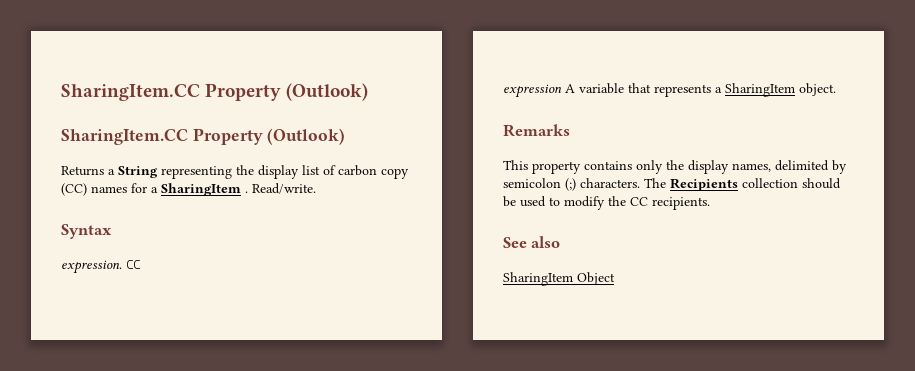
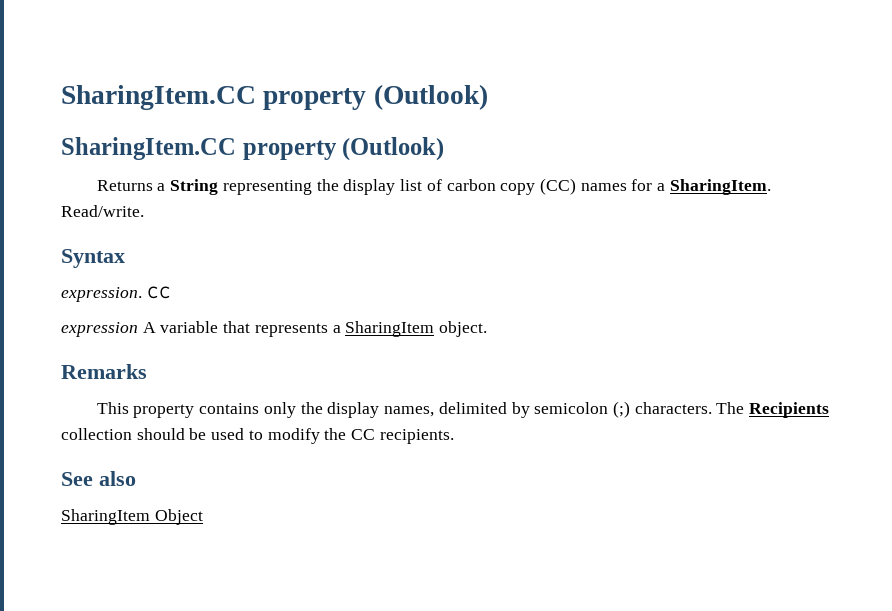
[61,83,282,101] SharingItem.CC Property -> [61,85,367,110] SharingItem.CC property
[192,128,263,145] Property -> [242,140,337,160] property
[161,183,248,196] SharingItem . -> [669,179,771,195] SharingItem.

